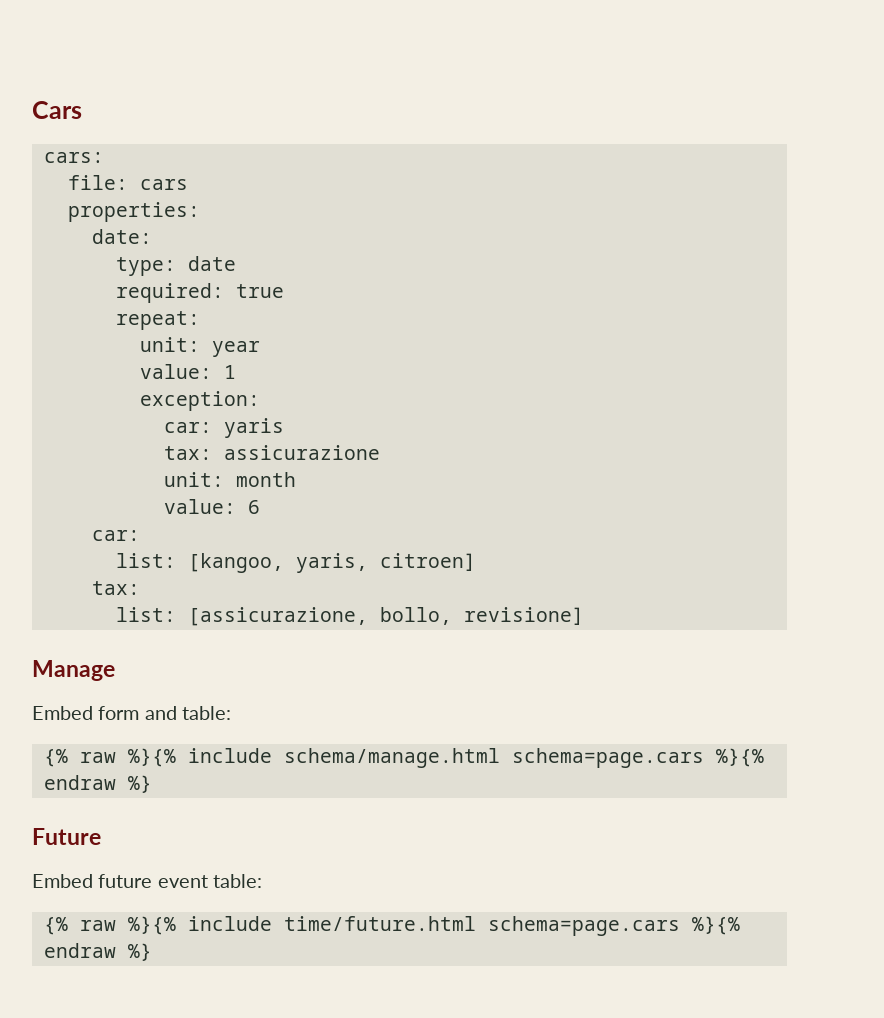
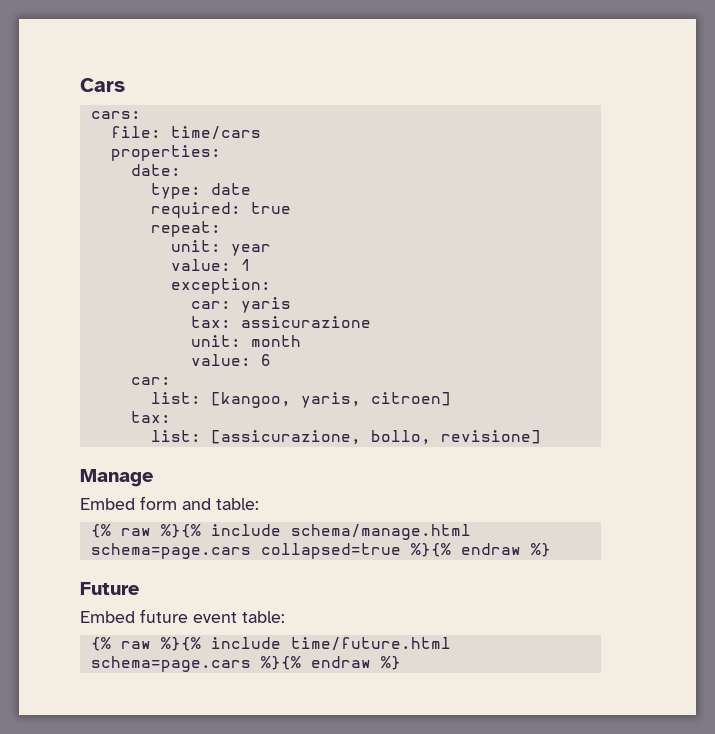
[139,179,188,190] cars -> [170,126,261,140] time/cars
(704, 758) none -> [260,543,401,559] collapsed=true

